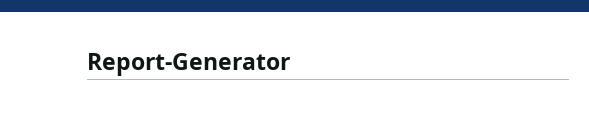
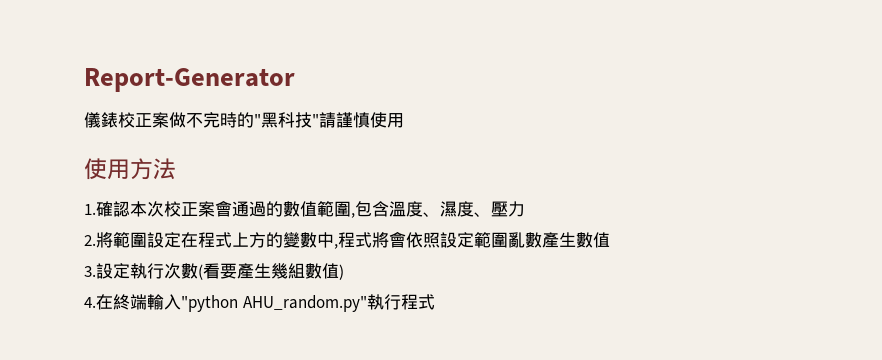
(290, 64) none -> [84,112,404,128] [84,158,176,180] [84,200,525,218] [84,231,610,249] [84,263,344,280] [84,294,435,312] // 儀錶校正案做不完時的"黑科技"請謹慎使用 // 使用方法 // 1.確認本次校正案會通過的數值範圍,包含溫度、濕度、壓力 // 2.將範圍設定在程式上方的變數中,程式將會依照設定範圍亂數產生數值 // 3.設定執行次數(看要產生幾組數值) // 4.在終端輸入"python AHU_random.py"執行程式

